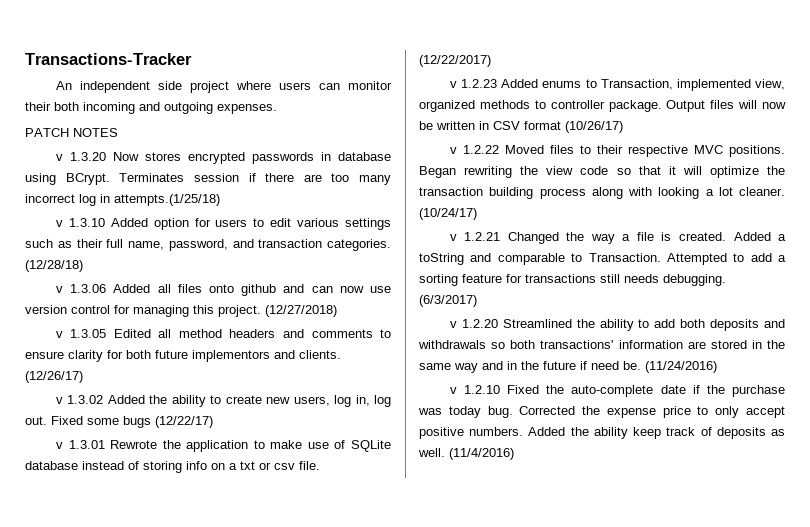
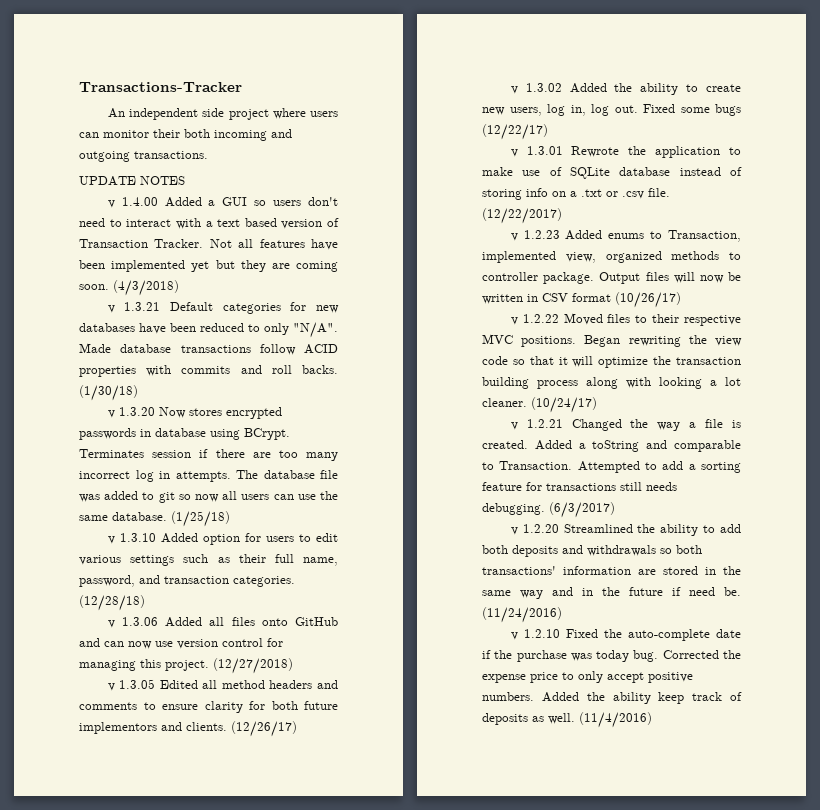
[217,104,277,114] [25,128,69,137] expenses. // PATCH -> [134,151,208,159] [79,176,136,186] transactions. // UPDATE
(118, 132) none -> [107,197,339,208] [79,218,339,229] [79,239,338,250] [79,260,338,272] [79,280,179,296] [107,302,339,314] [79,322,338,338] [79,343,338,355] [79,365,338,377] [79,385,138,401] // v 1.4.00 Added a GUI so users don't need to interact with a text based version of Transaction Tracker. Not all features have been implemented yet but they are coming soon. (4/3/2018) // v 1.3.21 Default categories for new databases have been reduced to only "N/A". Made database transactions follow ACID properties with commits and roll backs. (1/30/18)
[114,194,220,206] attempts.(1/25/18) -> [175,470,338,482] [79,491,338,503] [79,511,230,527] attempts. The database file was added to git so now all users can use the same database. (1/25/18)
[241,284,277,296] github -> [295,617,338,626] GitHub
[240,461,295,470] txt or csv -> [581,189,644,199] .txt or .csv

